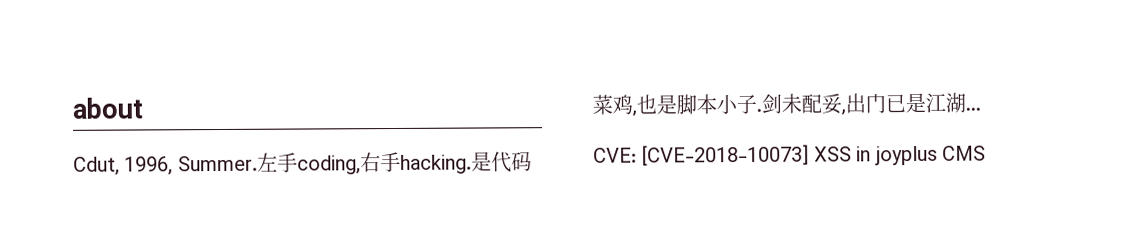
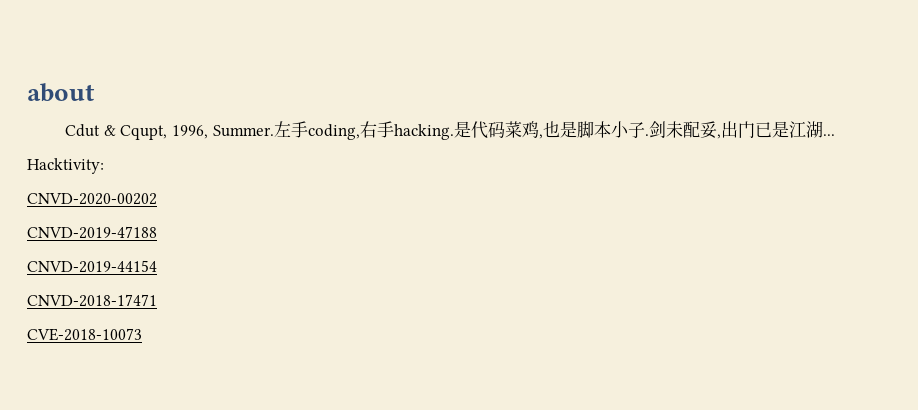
[73,156,120,176] Cdut, -> [65,124,168,140] Cdut & Cqupt,
[593,144,986,166] CVE: [CVE-2018-10073] XSS in joyplus CMS -> [27,158,104,174] [27,193,157,205] [27,226,157,239] [27,260,157,273] [27,294,157,307] [27,328,142,341] Hacktivity: // CNVD-2020-00202 // CNVD-2019-47188 // CNVD-2019-44154 // CNVD-2018-17471 // CVE-2018-10073

